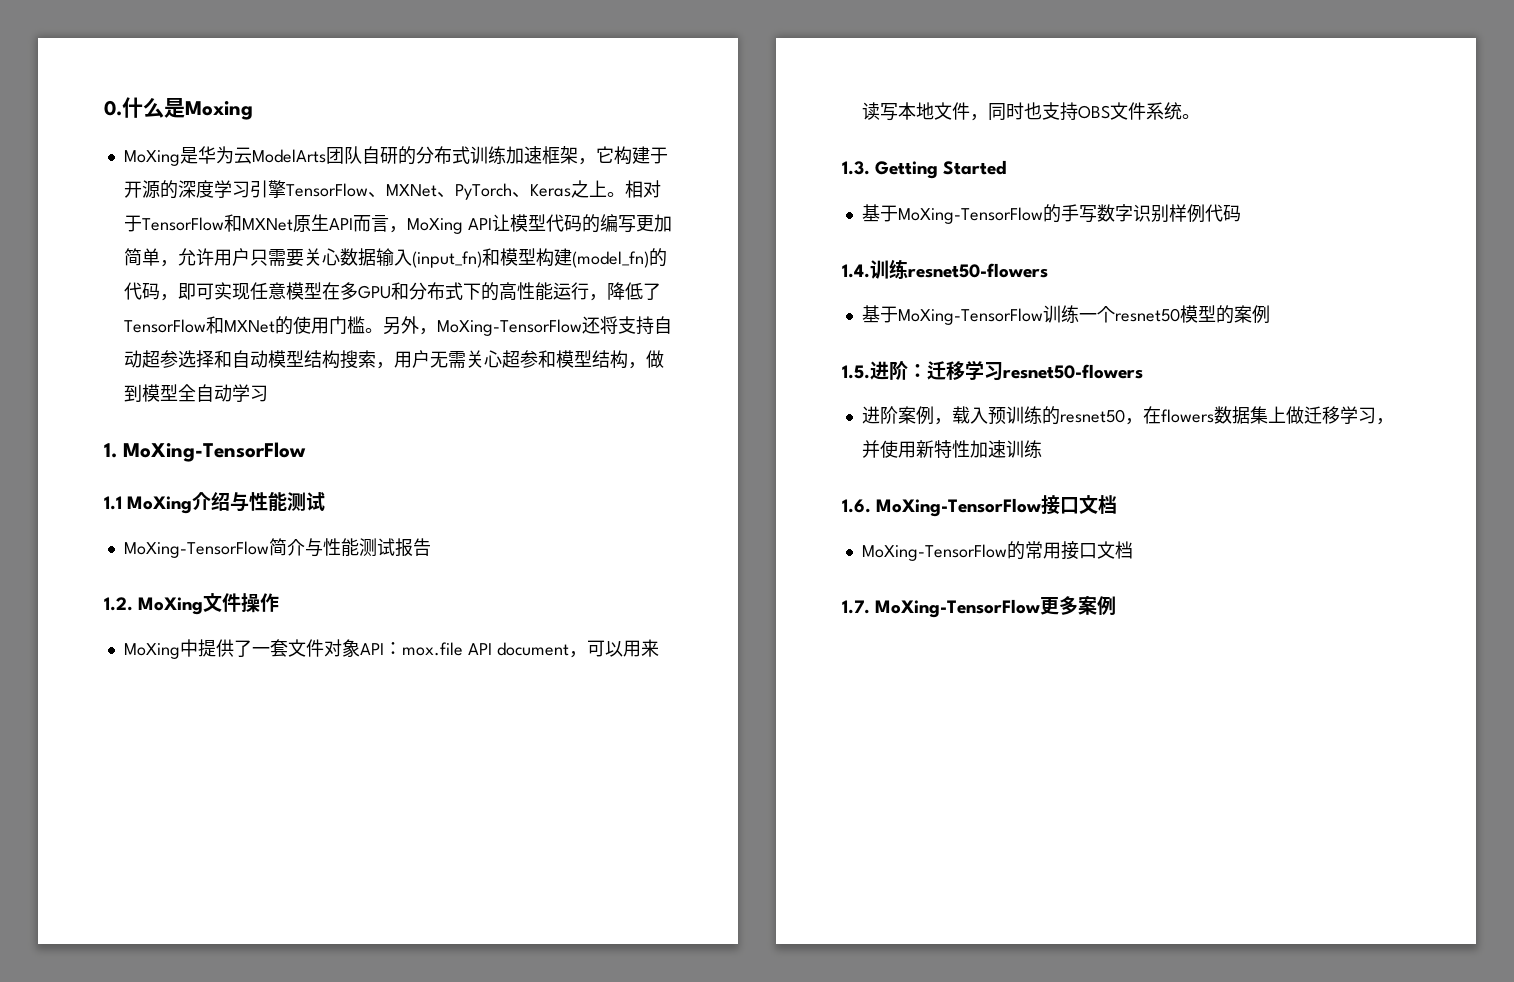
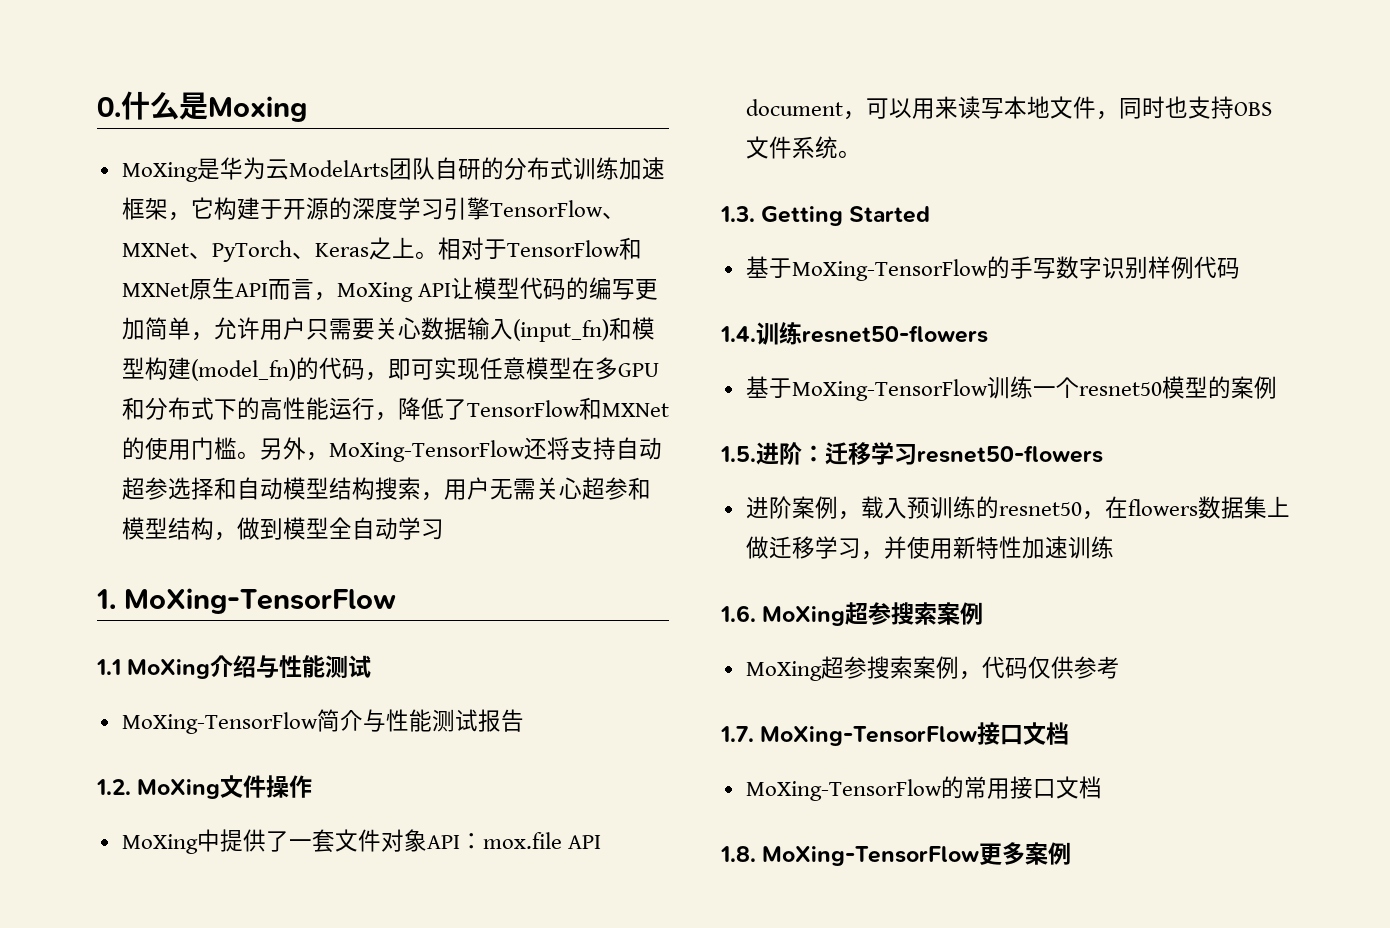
(871, 506) none -> [762,602,984,626] [745,656,1120,681] [720,726,754,742] MoXing超参搜索案例 // MoXing超参搜索案例，代码仅供参考 // 1.7.
[842,600,870,614] 1.7. -> [720,846,756,862] 1.8.

